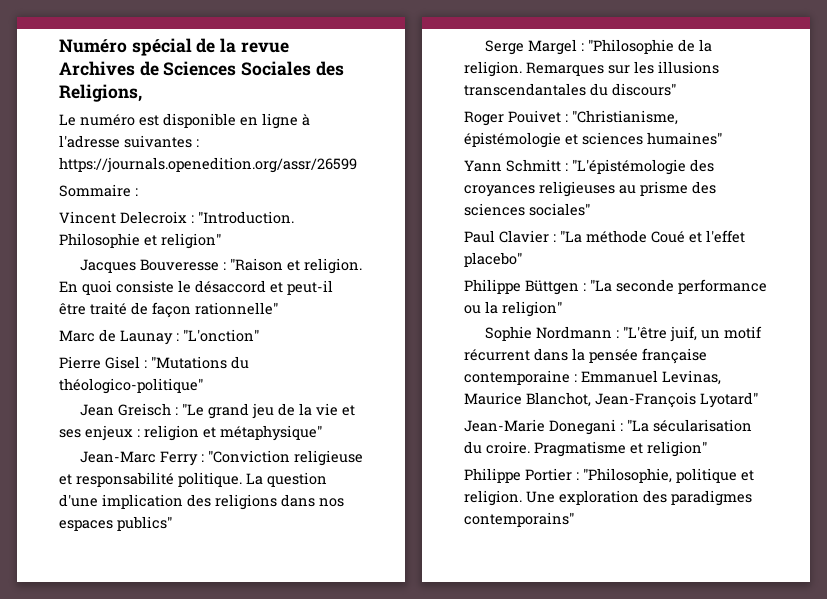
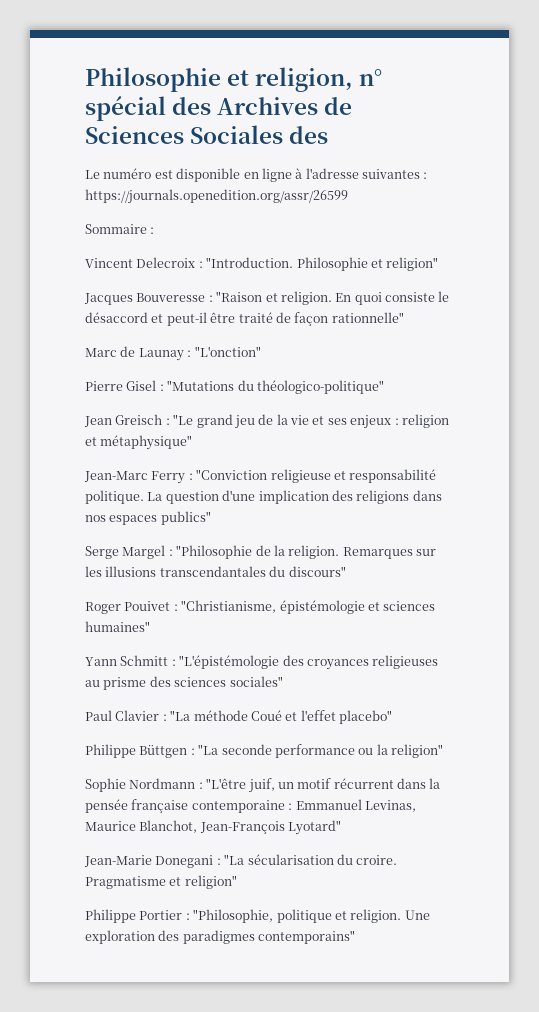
[59,38,289,56] Numéro spécial de la revue -> [85,67,383,92] [85,96,212,121] Philosophie et religion, n° spécial des
[59,84,142,102] Religions, -> (329, 135) none

